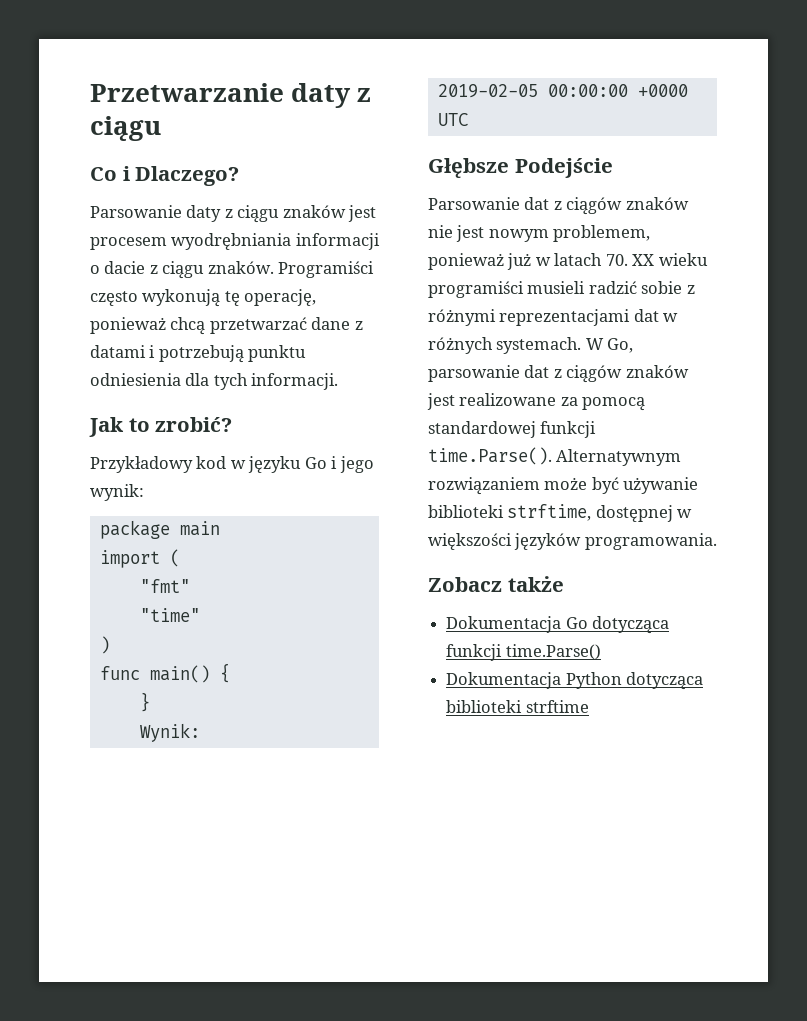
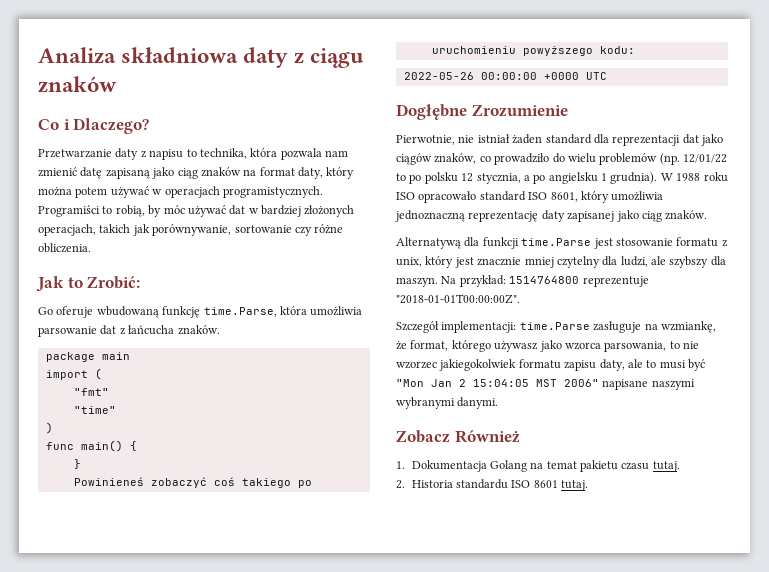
[90,83,372,108] [90,116,161,141] Przetwarzanie daty z ciągu -> [38,47,365,68] [38,76,117,93] Analiza składniowa daty z ciągu znaków
[90,205,377,223] [90,233,380,250] [90,261,375,279] [90,289,317,307] [90,317,363,335] [90,345,307,363] [90,373,339,390] [89,417,233,437] [90,456,374,473] [90,484,144,501] Parsowanie daty z ciągu znaków jest procesem wyodrębniania informacji o dacie z ciągu znaków. Programiści często wykonują tę operację, ponieważ chcą przetwarzać dane z datami i potrzebują punktu odniesienia dla tych informacji. // Jak to zrobić? // Przykładowy kod w języku Go i jego wynik: -> [38,148,348,160] [38,167,355,179] [38,186,323,198] [38,205,355,217] [38,224,344,236] [38,243,91,253] [36,276,141,292] [38,306,363,318] [38,325,220,337] Przetwarzanie daty z napisu to technika, która pozwala nam zmienić datę zapisaną jako ciąg znaków na format daty, który można potem używać w operacjach programistycznych. Programiści to robią, by móc używać dat w bardziej złożonych operacjach, takich jak porównywanie, sortowanie czy różne obliczenia. // Jak to Zrobić: // Go oferuje wbudowaną funkcję time.Parse, która umożliwia parsowanie dat z łańcucha znaków.
[139,723,200,742] [437,84,688,98] [437,113,468,126] [428,158,613,178] [428,197,689,215] [428,225,651,242] [428,253,708,270] [428,281,695,298] [428,309,679,326] [428,337,634,354] [428,365,689,383] [427,393,646,411] [428,421,597,438] [428,447,682,466] [428,477,699,495] [428,504,693,522] [428,533,717,550] [428,576,564,592] [446,616,670,634] [446,644,601,661] [446,672,704,690] [446,700,589,713] Wynik: // 2019-02-05 00:00:00 +0000 UTC // Głębsze Podejście // Parsowanie dat z ciągów znaków nie jest nowym problemem, ponieważ już w latach 70. XX wieku programiści musieli radzić sobie z różnymi reprezentacjami dat w różnych systemach. W Go, parsowanie dat z ciągów znaków jest realizowane za pomocą standardowej funkcji time.Parse(). Alternatywnym rozwiązaniem może być używanie biblioteki strftime, dostępnej w większości języków programowania. // Zobacz także // Dokumentacja Go dotycząca funkcji time.Parse() // Dokumentacja Python dotycząca biblioteki strftime -> [73,477,312,488] [431,46,635,56] [403,72,607,80] [396,104,568,120] [396,134,723,146] [396,153,727,165] [396,172,728,184] [396,191,664,203] [395,210,708,222] [396,237,728,249] [396,256,726,268] [396,275,649,287] [396,294,520,304] [396,321,716,333] [396,340,699,352] [396,359,705,371] [396,379,695,390] [396,397,499,409] [396,430,520,443] [396,460,680,472] [396,479,589,491] Powinieneś zobaczyć coś takiego po uruchomieniu powyższego kodu: // 2022-05-26 00:00:00 +0000 UTC // Dogłębne Zrozumienie // Pierwotnie, nie istniał żaden standard dla reprezentacji dat jako ciągów znaków, co prowadziło do wielu problemów (np. 12/01/22 to po polsku 12 stycznia, a po angielsku 1 grudnia). W 1988 roku ISO opracowało standard ISO 8601, który umożliwia jednoznaczną reprezentację daty zapisanej jako ciąg znaków. // Alternatywą dla funkcji time.Parse jest stosowanie formatu z unix, który jest znacznie mniej czytelny dla ludzi, ale szybszy dla maszyn. Na przykład: 1514764800 reprezentuje "2018-01-01T00:00:00Z". // Szczegół implementacji: time.Parse zasługuje na wzmiankę, że format, którego używasz jako wzorca parsowania, to nie wzorzec jakiegokolwiek formatu zapisu daty, ale to musi być "Mon Jan 2 15:04:05 MST 2006" napisane naszymi wybranymi danymi. // Zobacz Również // 1. Dokumentacja Golang na temat pakietu czasu tutaj. // 2. Historia standardu ISO 8601 tutaj.

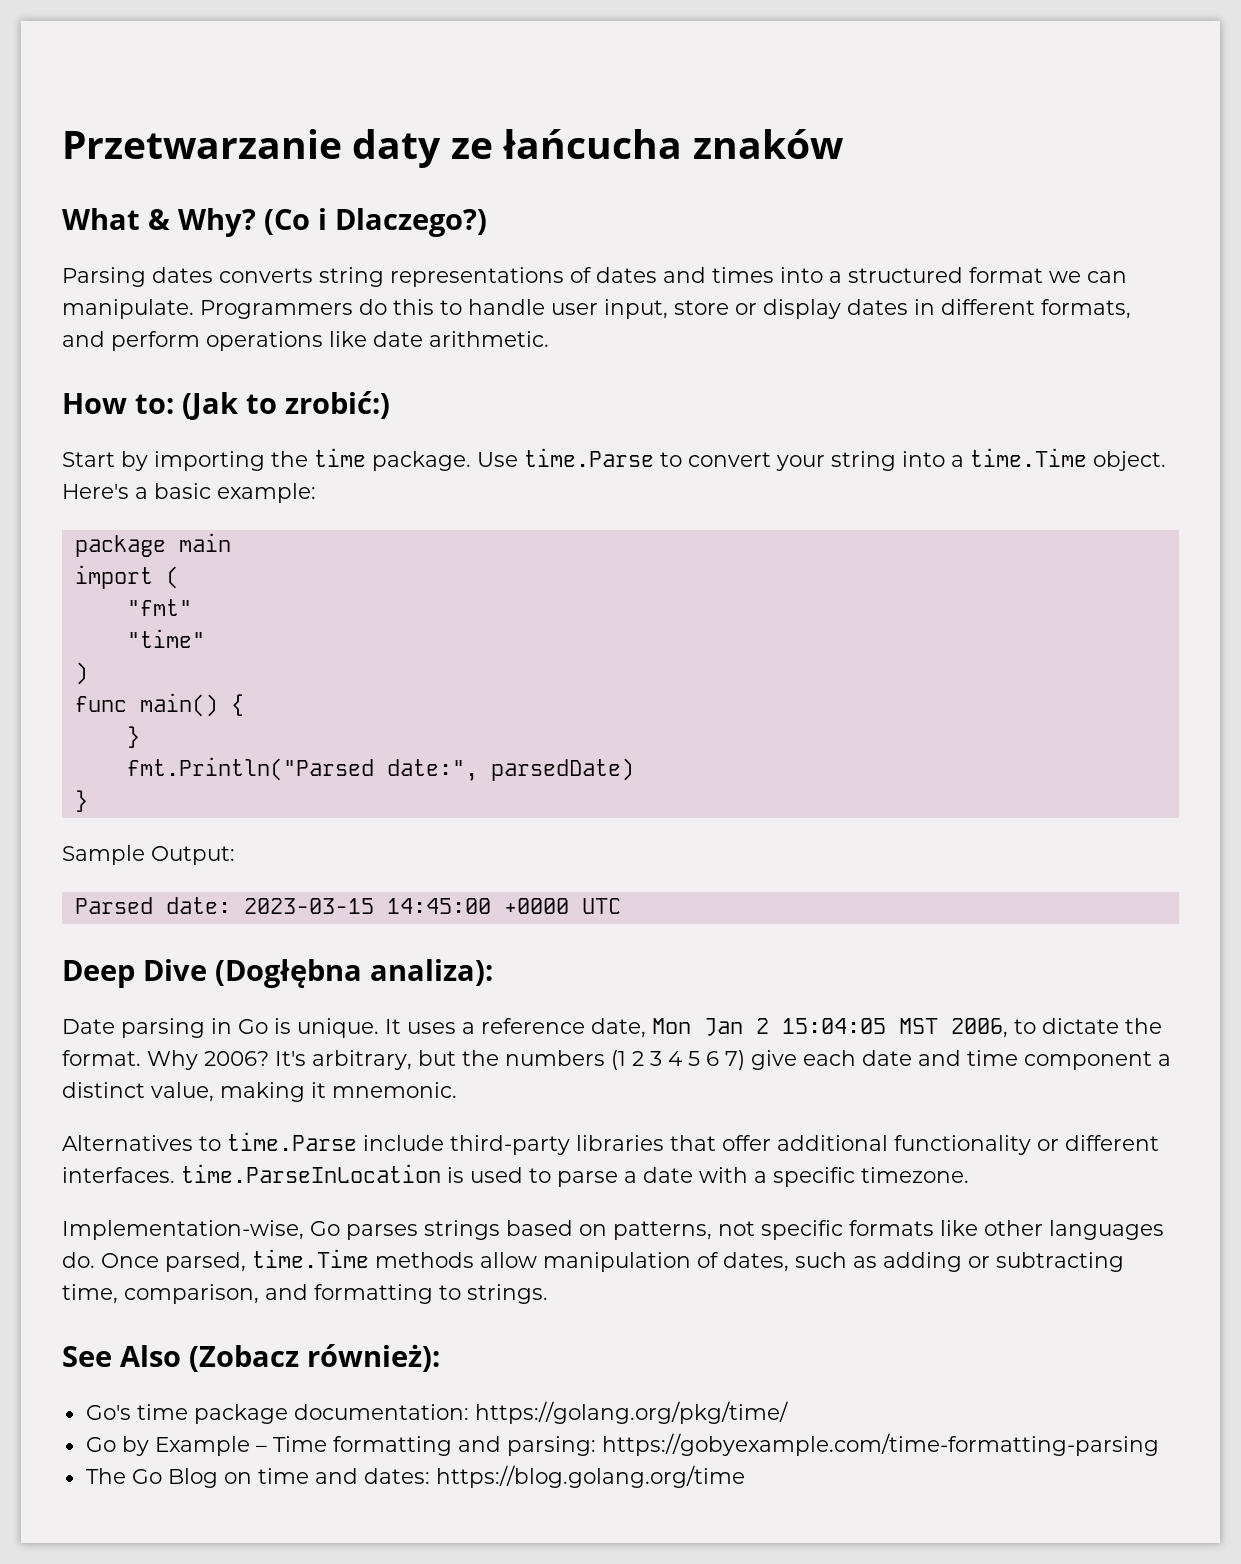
[38,47,365,68] [38,76,117,93] [38,118,150,134] [38,148,348,160] [38,167,355,179] [38,186,323,198] [38,205,355,217] [38,224,344,236] [38,243,91,253] [36,276,141,292] [38,306,363,318] [38,325,220,337] Analiza składniowa daty z ciągu znaków // Co i Dlaczego? // Przetwarzanie daty z napisu to technika, która pozwala nam zmienić datę zapisaną jako ciąg znaków na format daty, który można potem używać w operacjach programistycznych. Programiści to robią, by móc używać dat w bardziej złożonych operacjach, takich jak porównywanie, sortowanie czy różne obliczenia. // Jak to Zrobić: // Go oferuje wbudowaną funkcję time.Parse, która umożliwia parsowanie dat z łańcucha znaków. -> [62,129,843,168] [62,208,488,237] [62,267,1127,287] [62,299,1131,319] [62,331,549,351] [62,391,391,420] [62,448,1166,471] [62,483,316,503] Przetwarzanie daty ze łańcucha znaków // What & Why? (Co i Dlaczego?) // Parsing dates converts string representations of dates and times into a structured format we can manipulate. Programmers do this to handle user input, store or display dates in different formats, and perform operations like date arithmetic. // How to: (Jak to zrobić:) // Start by importing the time package. Use time.Parse to convert your string into a time.Time object. Here's a basic example:
[73,477,312,488] [431,46,635,56] [403,72,607,80] [396,104,568,120] [396,134,723,146] [396,153,727,165] [396,172,728,184] [396,191,664,203] [395,210,708,222] [396,237,728,249] [396,256,726,268] [396,275,649,287] [396,294,520,304] [396,321,716,333] [396,340,699,352] [396,359,705,371] [396,379,695,390] [396,397,499,409] [396,430,520,443] [396,460,680,472] [396,479,589,491] Powinieneś zobaczyć coś takiego po uruchomieniu powyższego kodu: // 2022-05-26 00:00:00 +0000 UTC // Dogłębne Zrozumienie // Pierwotnie, nie istniał żaden standard dla reprezentacji dat jako ciągów znaków, co prowadziło do wielu problemów (np. 12/01/22 to po polsku 12 stycznia, a po angielsku 1 grudnia). W 1988 roku ISO opracowało standard ISO 8601, który umożliwia jednoznaczną reprezentację daty zapisanej jako ciąg znaków. // Alternatywą dla funkcji time.Parse jest stosowanie formatu z unix, który jest znacznie mniej czytelny dla ludzi, ale szybszy dla maszyn. Na przykład: 1514764800 reprezentuje "2018-01-01T00:00:00Z". // Szczegół implementacji: time.Parse zasługuje na wzmiankę, że format, którego używasz jako wzorca parsowania, to nie wzorzec jakiegokolwiek formatu zapisu daty, ale to musi być "Mon Jan 2 15:04:05 MST 2006" napisane naszymi wybranymi danymi. // Zobacz Również // 1. Dokumentacja Golang na temat pakietu czasu tutaj. // 2. Historia standardu ISO 8601 tutaj. -> [126,757,634,781] [74,790,88,812] [62,845,235,865] [74,897,621,914] [62,959,493,988] [62,1018,1162,1038] [62,1050,1171,1070] [62,1082,457,1102] [62,1132,1159,1155] [62,1164,969,1187] [62,1220,1164,1240] [62,1249,1124,1272] [62,1284,548,1304] [62,1344,440,1372] [85,1401,788,1424] [85,1433,1159,1456] [85,1465,745,1488] fmt.Println("Parsed date:", parsedDate) // } // Sample Output: // Parsed date: 2023-03-15 14:45:00 +0000 UTC // Deep Dive (Dogłębna analiza): // Date parsing in Go is unique. It uses a reference date, Mon Jan 2 15:04:05 MST 2006, to dictate the format. Why 2006? It's arbitrary, but the numbers (1 2 3 4 5 6 7) give each date and time component a distinct value, making it mnemonic. // Alternatives to time.Parse include third-party libraries that offer additional functionality or different interfaces. time.ParseInLocation is used to parse a date with a specific timezone. // Implementation-wise, Go parses strings based on patterns, not specific formats like other languages do. Once parsed, time.Time methods allow manipulation of dates, such as adding or subtracting time, comparison, and formatting to strings. // See Also (Zobacz również): // Go's time package documentation: https://golang.org/pkg/time/ // Go by Example – Time formatting and parsing: https://gobyexample.com/time-formatting-parsing // The Go Blog on time and dates: https://blog.golang.org/time

